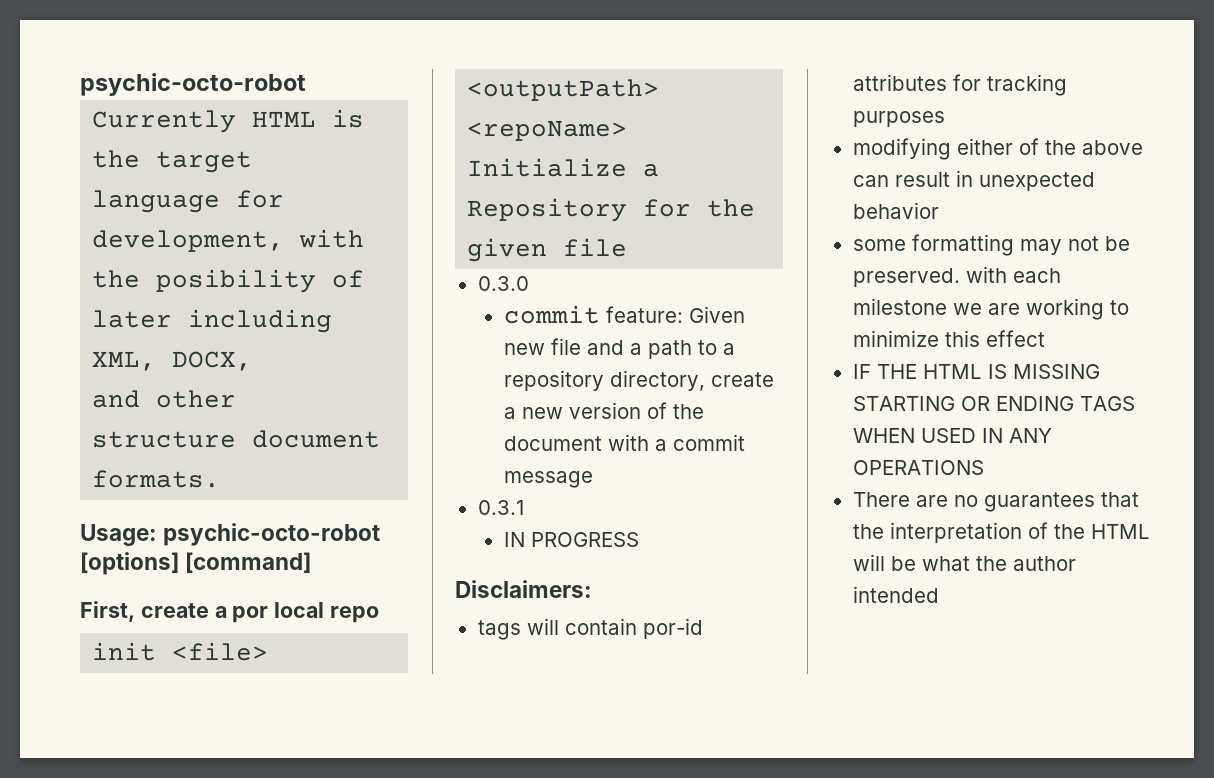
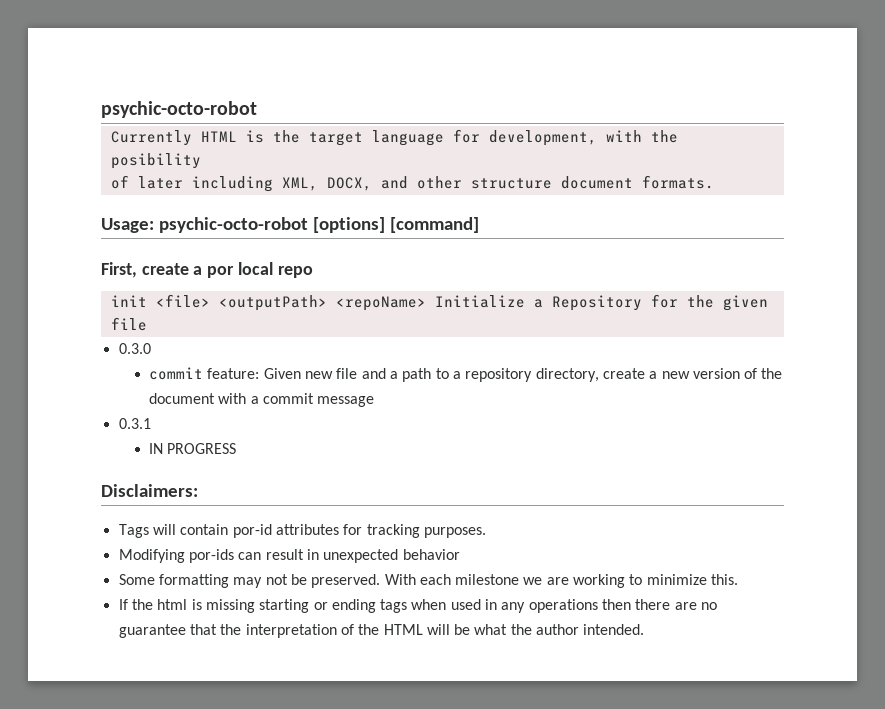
(317, 281) none -> (201, 161) //
(253, 361) // -> (372, 184) none
[477,620,521,640] tags -> [118,524,149,538] Tags
[852,111,945,127] [852,138,1143,160] purposes // modifying either of the above -> [423,527,486,538] [118,549,234,563] purposes. // Modifying por-ids
[852,239,906,251] some -> [118,574,155,585] Some
[965,266,1007,283] with -> [384,574,416,585] With
[944,330,1045,347] [852,364,1100,379] [852,396,1135,411] [852,428,1052,443] [852,460,984,475] [852,492,910,507] this effect // IF THE HTML IS MISSING STARTING OR ENDING TAGS WHEN USED IN ANY OPERATIONS // There -> [711,574,739,585] [118,599,671,613] this. // If the html is missing starting or ending tags when used in any operations then there
[983,492,1095,512] guarantees -> [118,624,186,638] guarantee
[852,586,939,603] intended -> [583,624,645,635] intended.

